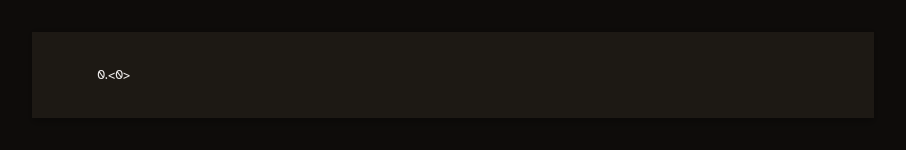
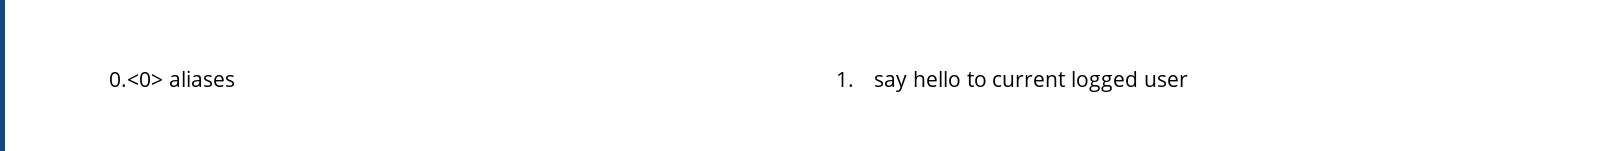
(130, 74) none -> [168,70,235,87] [836,71,1188,92] aliases // 1. say hello to current logged user

